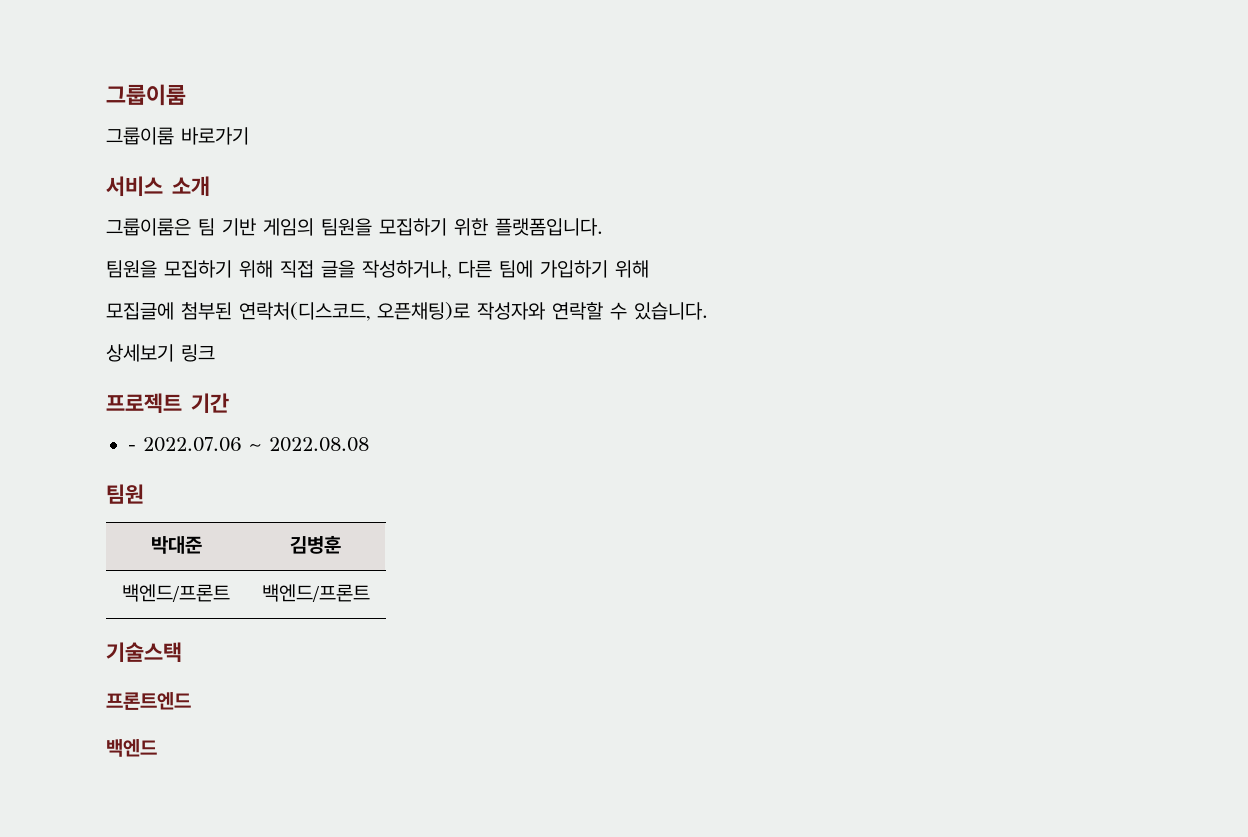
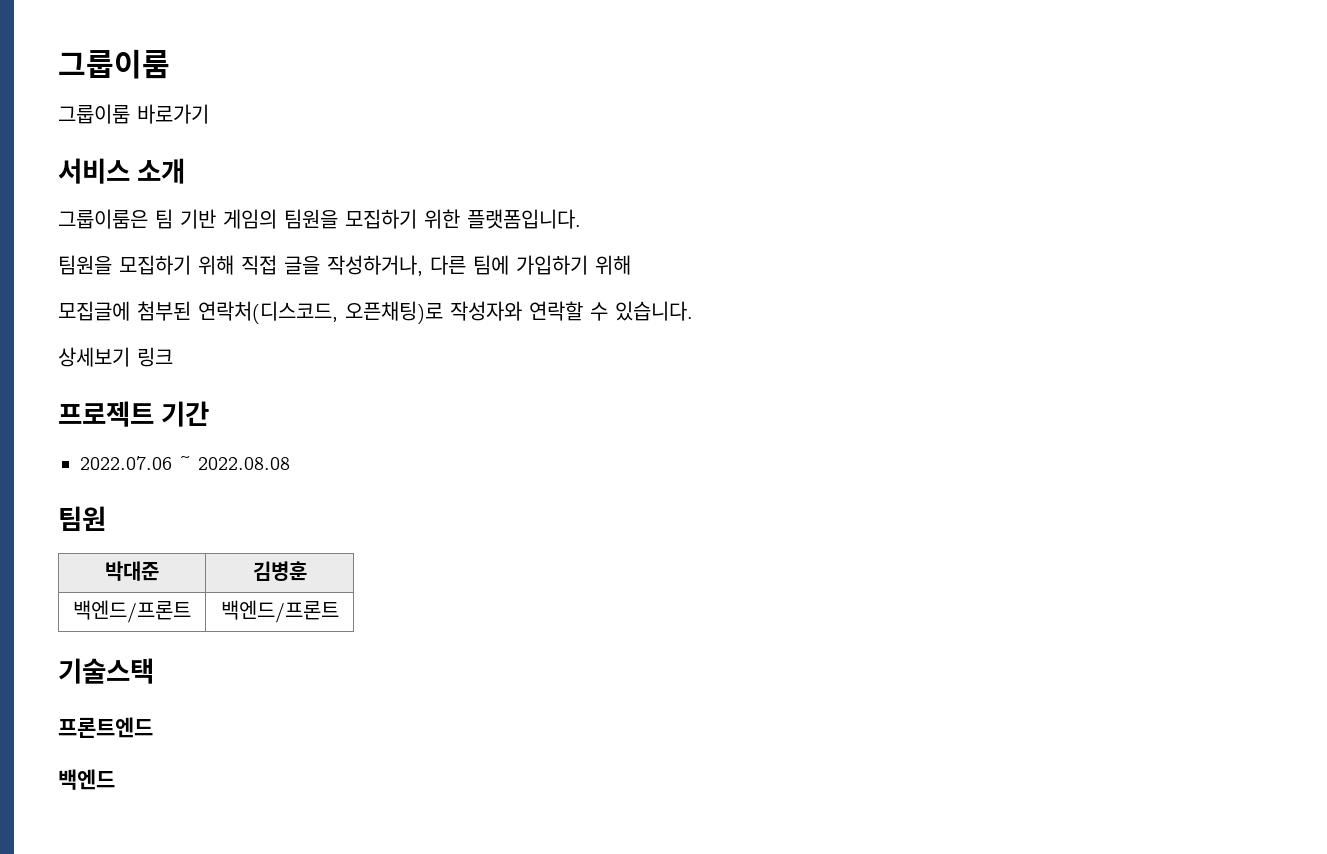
[128,445,136,451] - -> (210, 414) none

